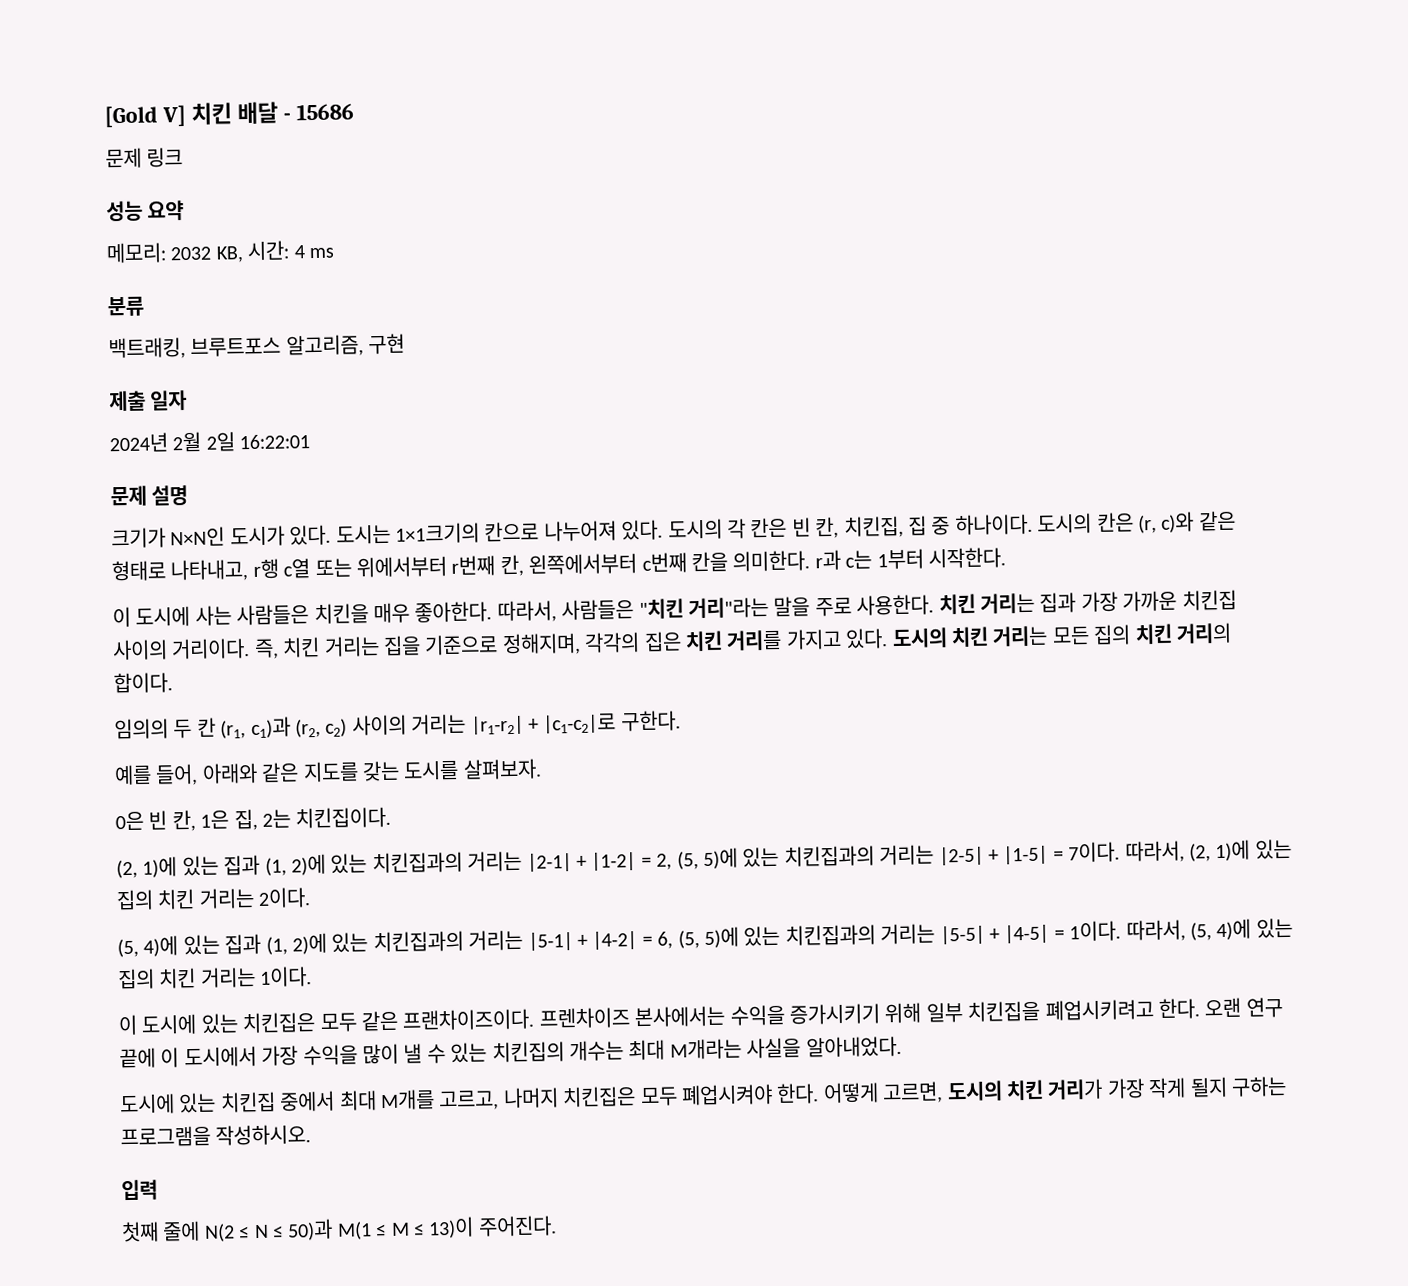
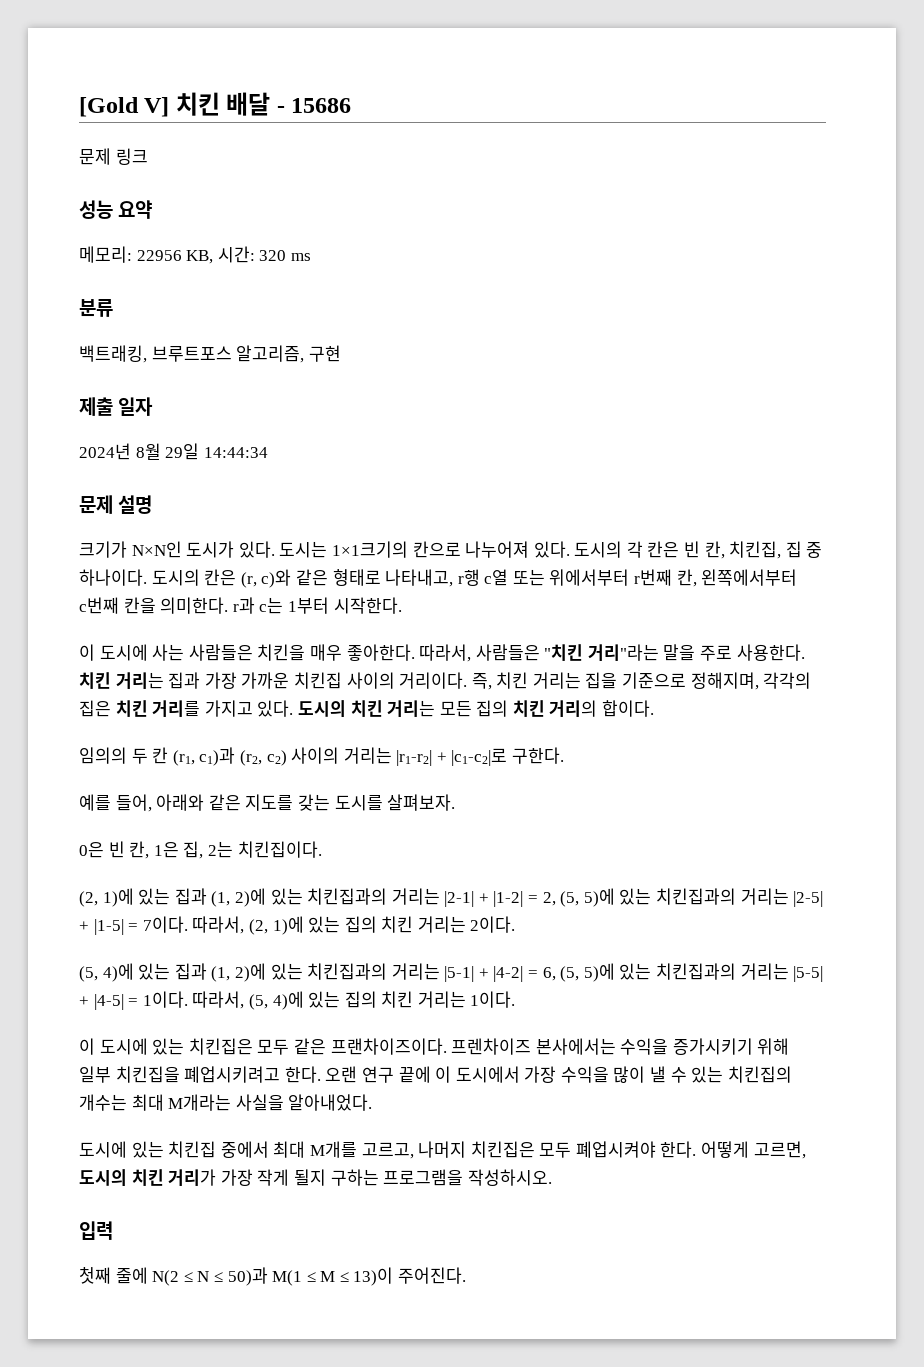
[170,246,212,261] 2032 -> [136,250,182,261] 22956
[293,245,305,259] 4 -> [259,250,287,261] 320
[172,431,311,453] 2월 2일 16:22:01 -> [135,443,268,460] 8월 29일 14:44:34

